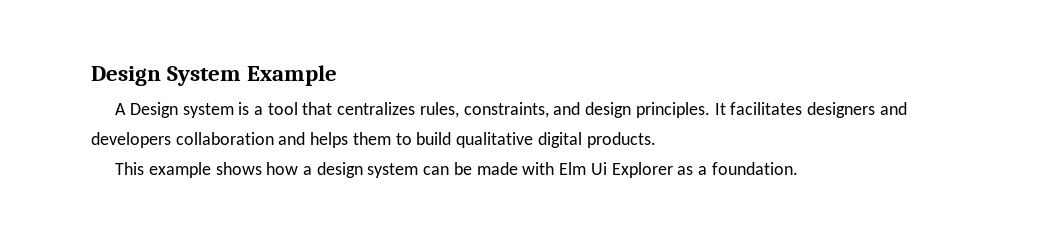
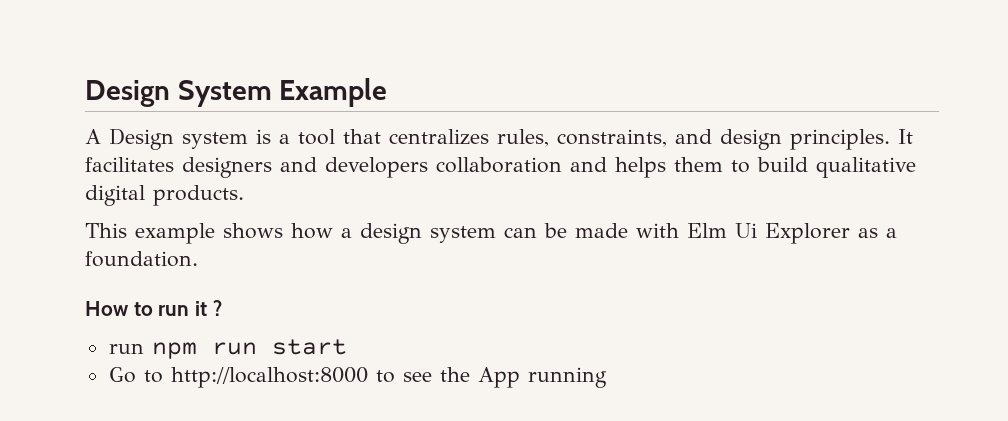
(798, 168) none -> [85,300,222,316] [108,339,347,359] [108,367,607,388] // How to run it ? // run npm run start // Go to http://localhost:8000 to see the App running

